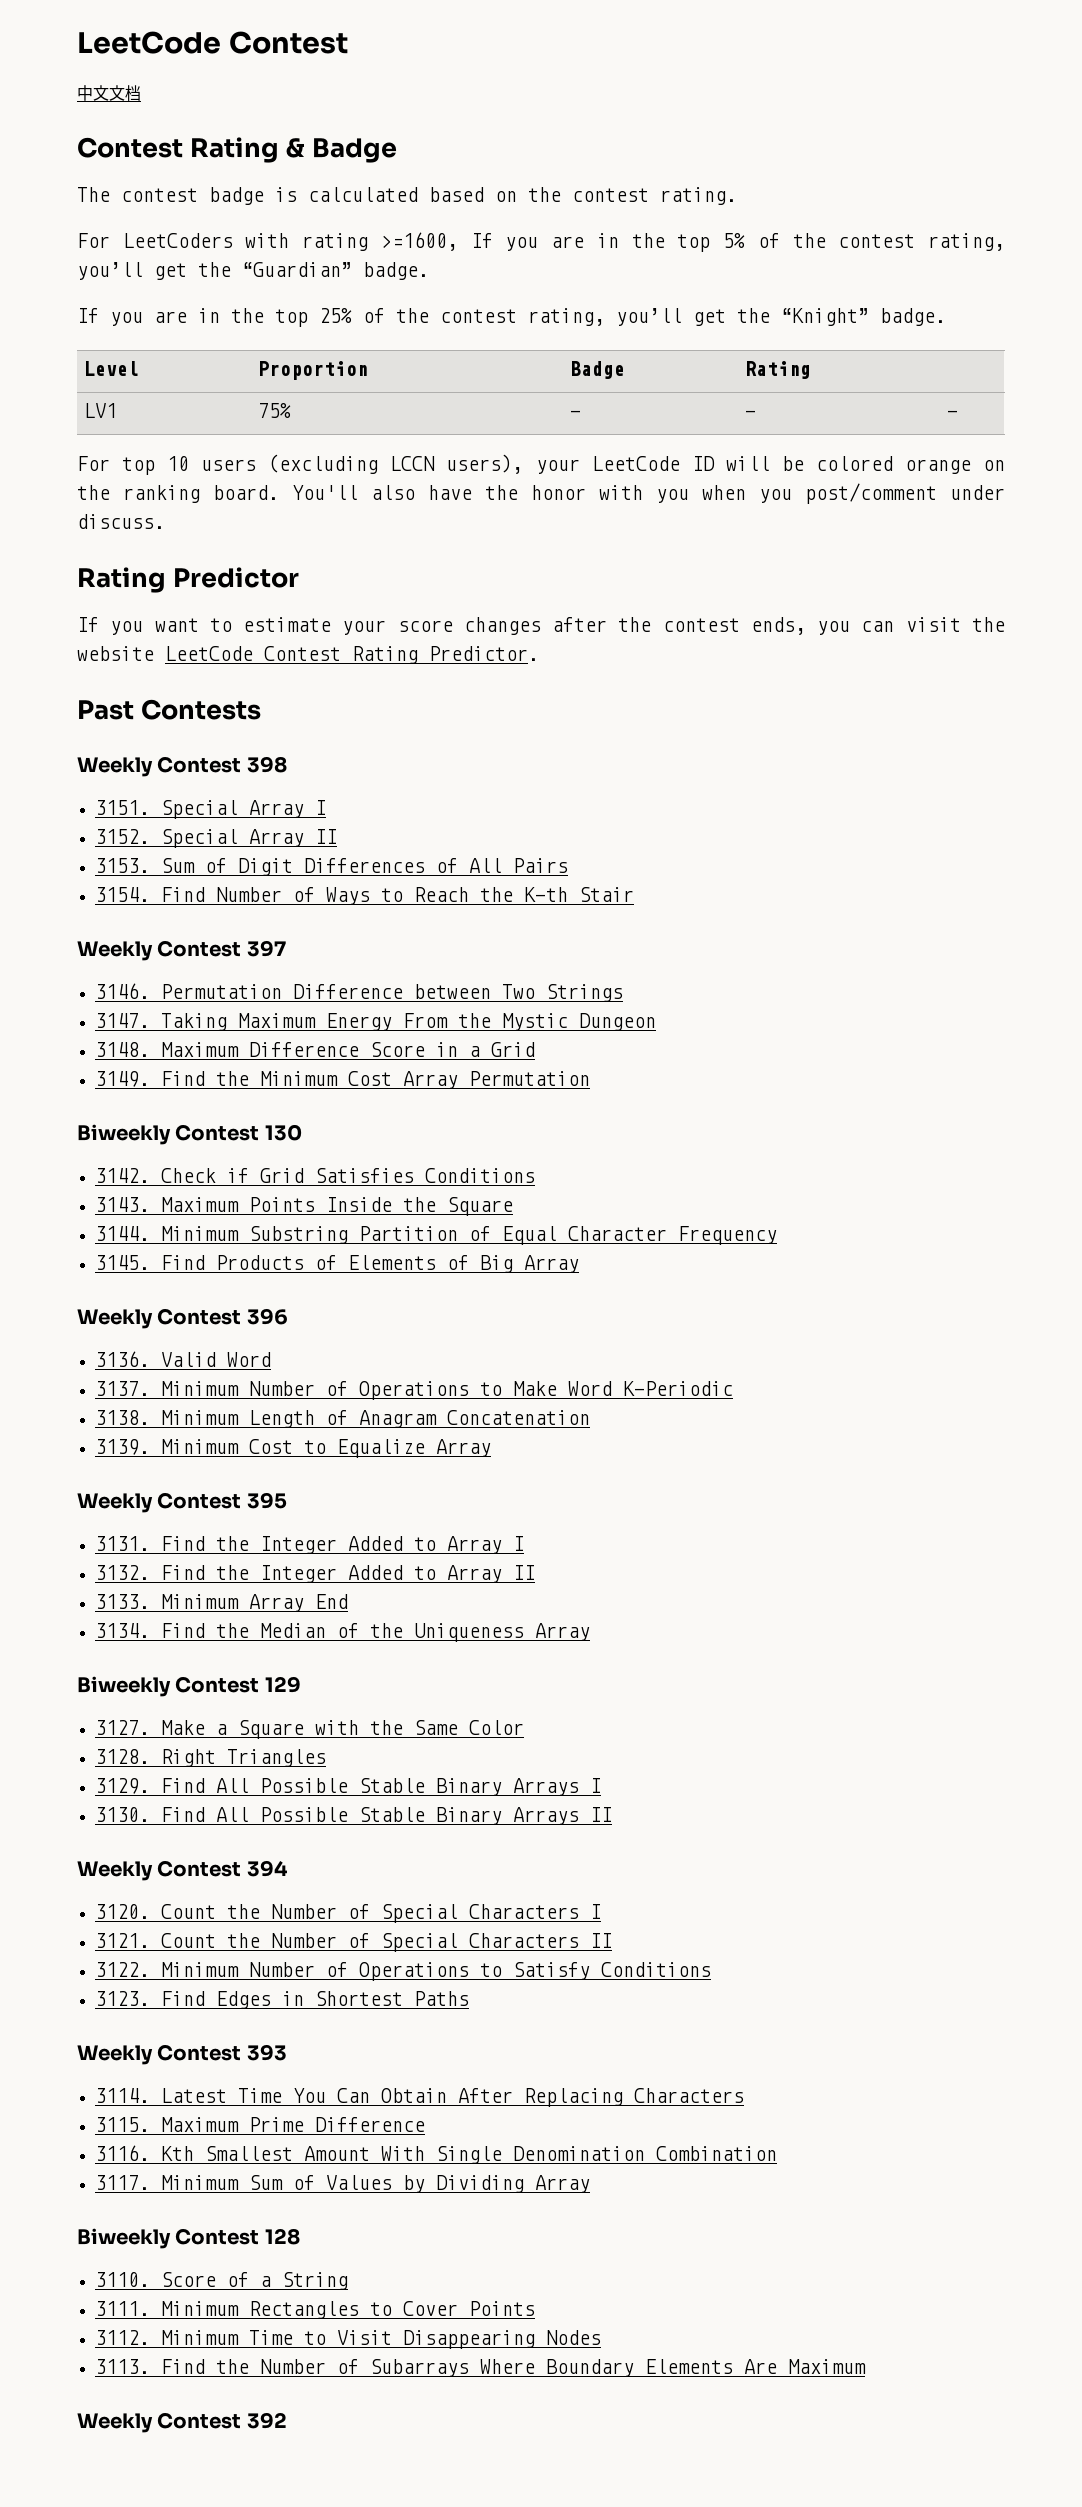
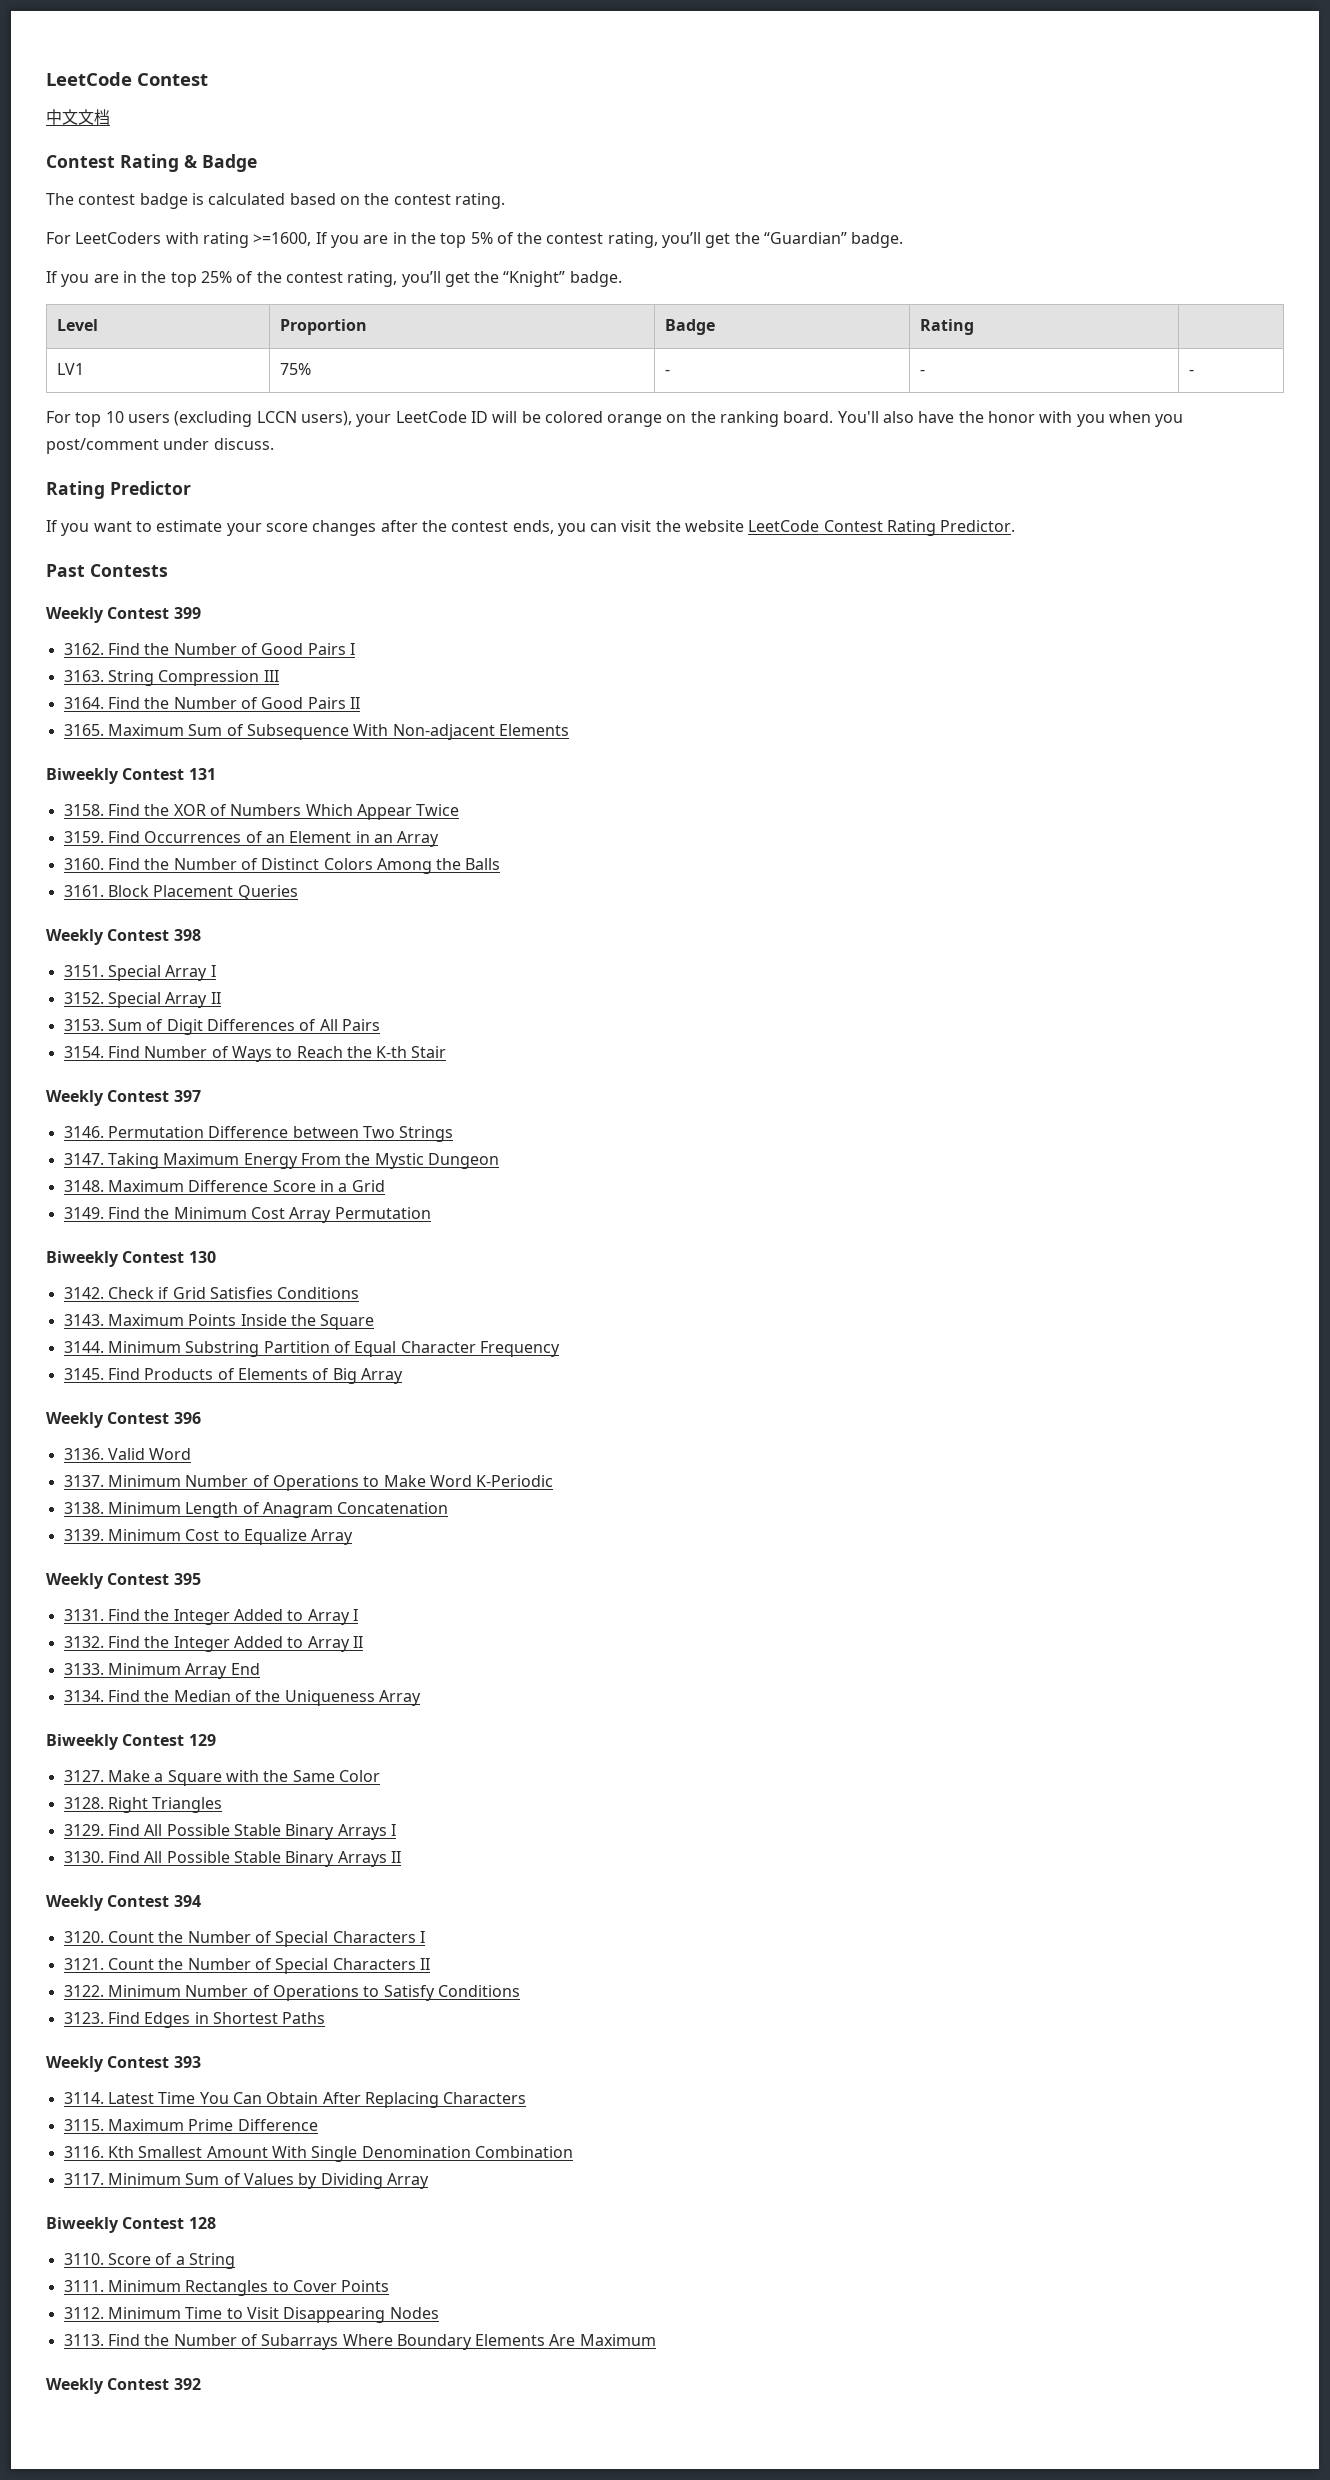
(261, 709) none -> [46,607,201,623] [63,643,355,655] [63,670,279,686] [63,697,360,709] [63,724,569,740] [46,768,216,784] [63,804,460,820] [63,831,440,847] [63,858,501,874] [63,885,298,900] // Weekly Contest 399 // 3162. Find the Number of Good Pairs I // 3163. String Compression III // 3164. Find the Number of Good Pairs II // 3165. Maximum Sum of Subsequence With Non-adjacent Elements // Biweekly Contest 131 // 3158. Find the XOR of Numbers Which Appear Twice // 3159. Find Occurrences of an Element in an Array // 3160. Find the Number of Distinct Colors Among the Balls // 3161. Block Placement Queries

